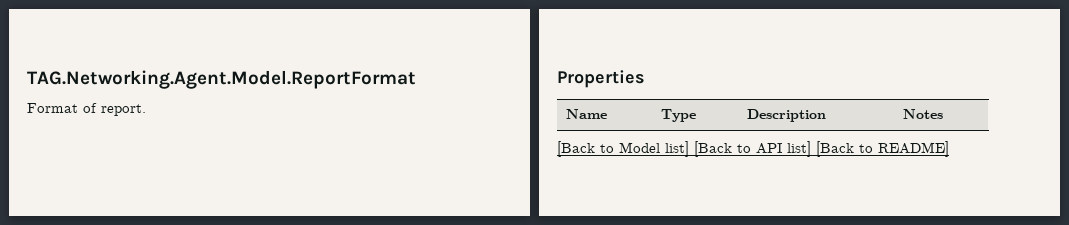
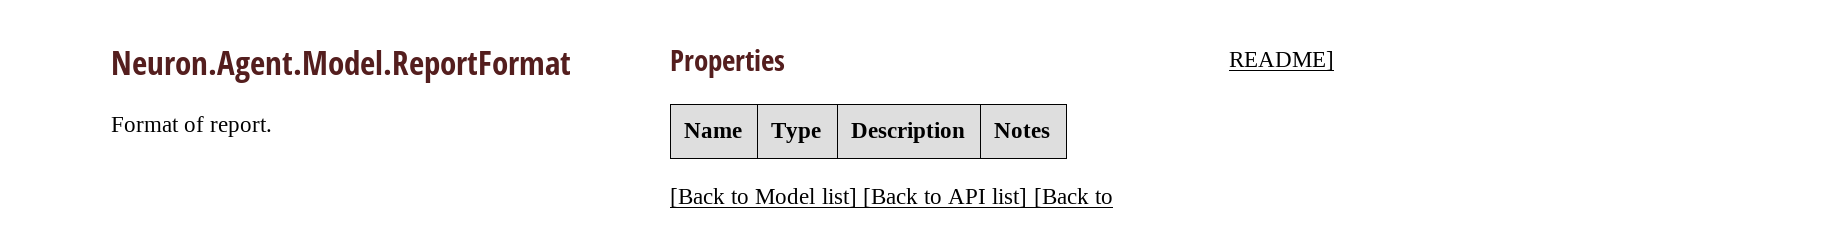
[27,70,416,89] TAG.Networking.Agent.Model.ReportFormat -> [111,50,571,83] Neuron.Agent.Model.ReportFormat

